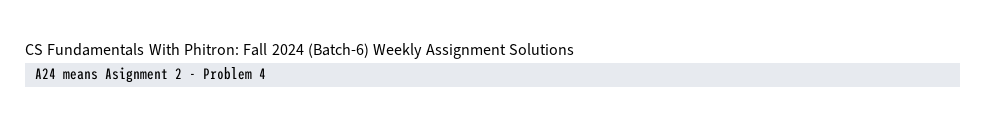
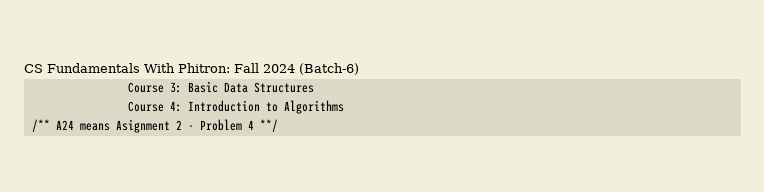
[373,43,574,59] Weekly Assignment Solutions // -> [127,81,314,93] [127,100,344,114] [31,119,50,132] // Course 3: Basic Data Structures // Course 4: Introduction to Algorithms // /**
(266, 73) none -> [259,119,278,132] **/

